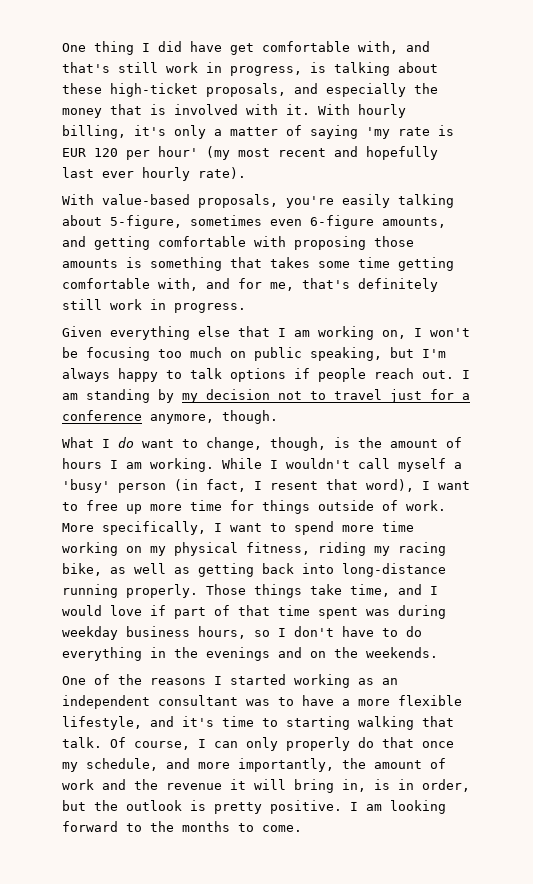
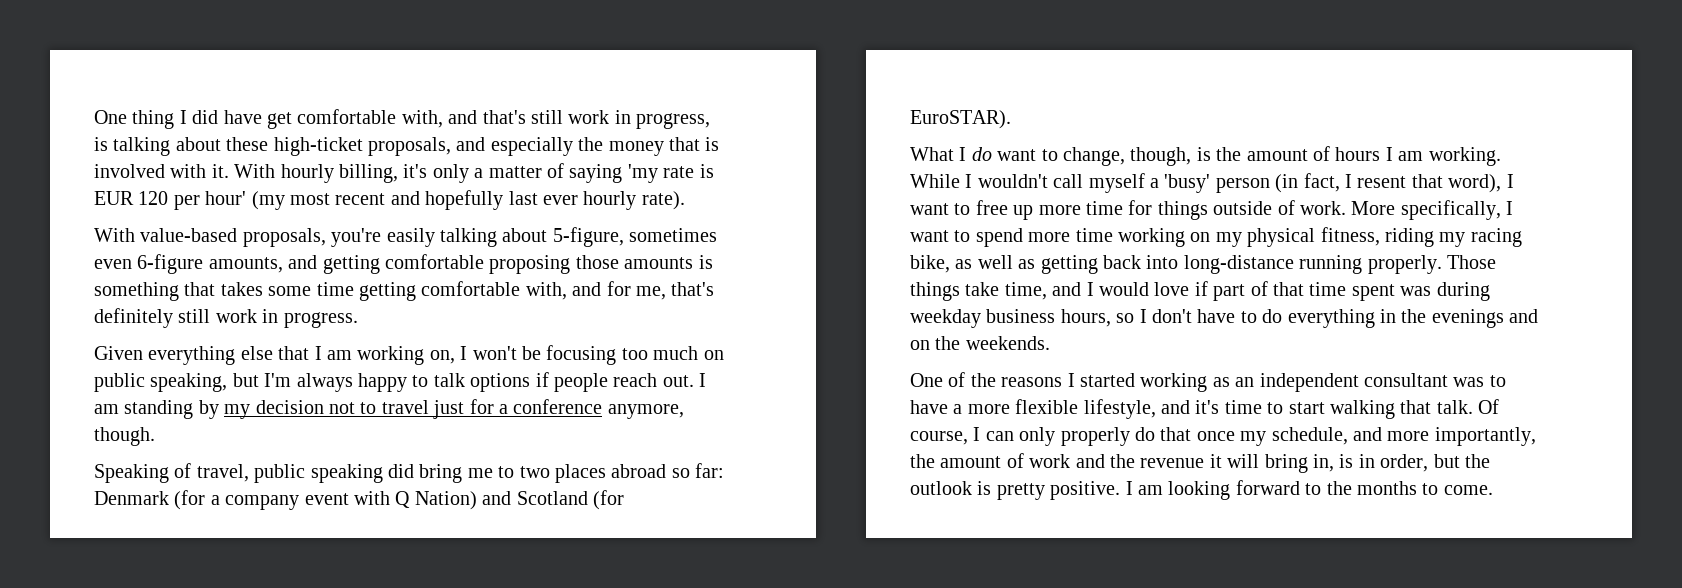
[254,236,286,247] with -> (484, 261) none
(278, 417) none -> [94,463,725,483] [94,490,624,510] [910,110,1011,129] // Speaking of travel, public speaking did bring me to two places abroad so far: Denmark (for a company event with Q Nation) and Scotland (for EuroSTAR).
[286,716,350,730] starting -> [1288,402,1325,414] start

